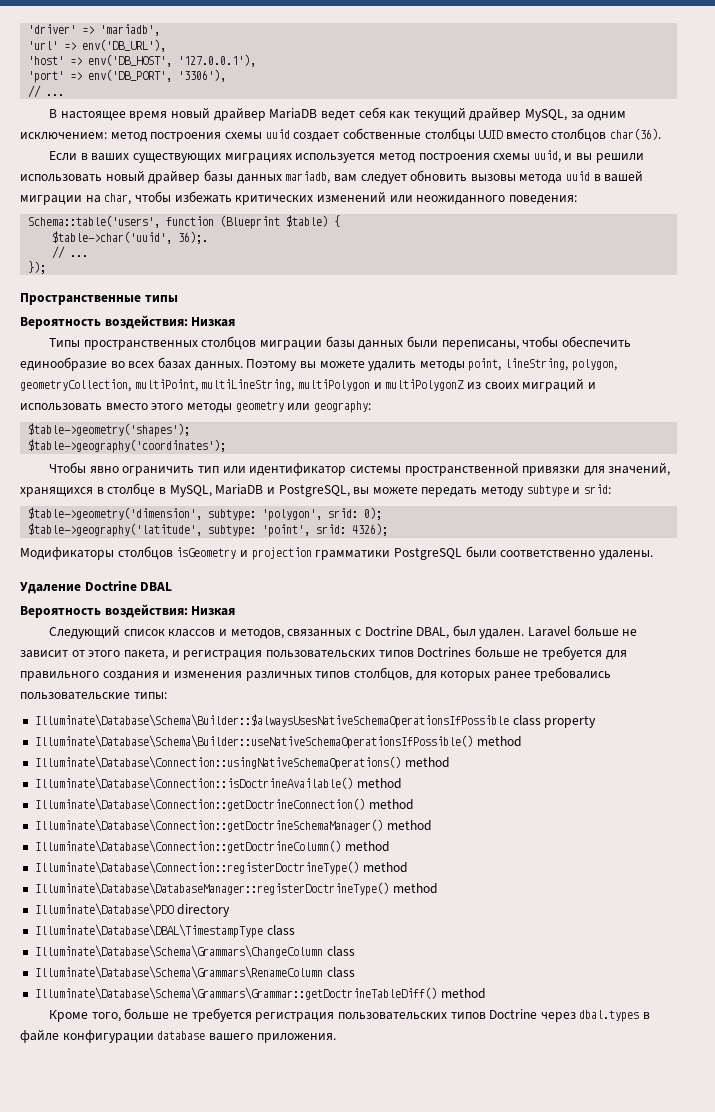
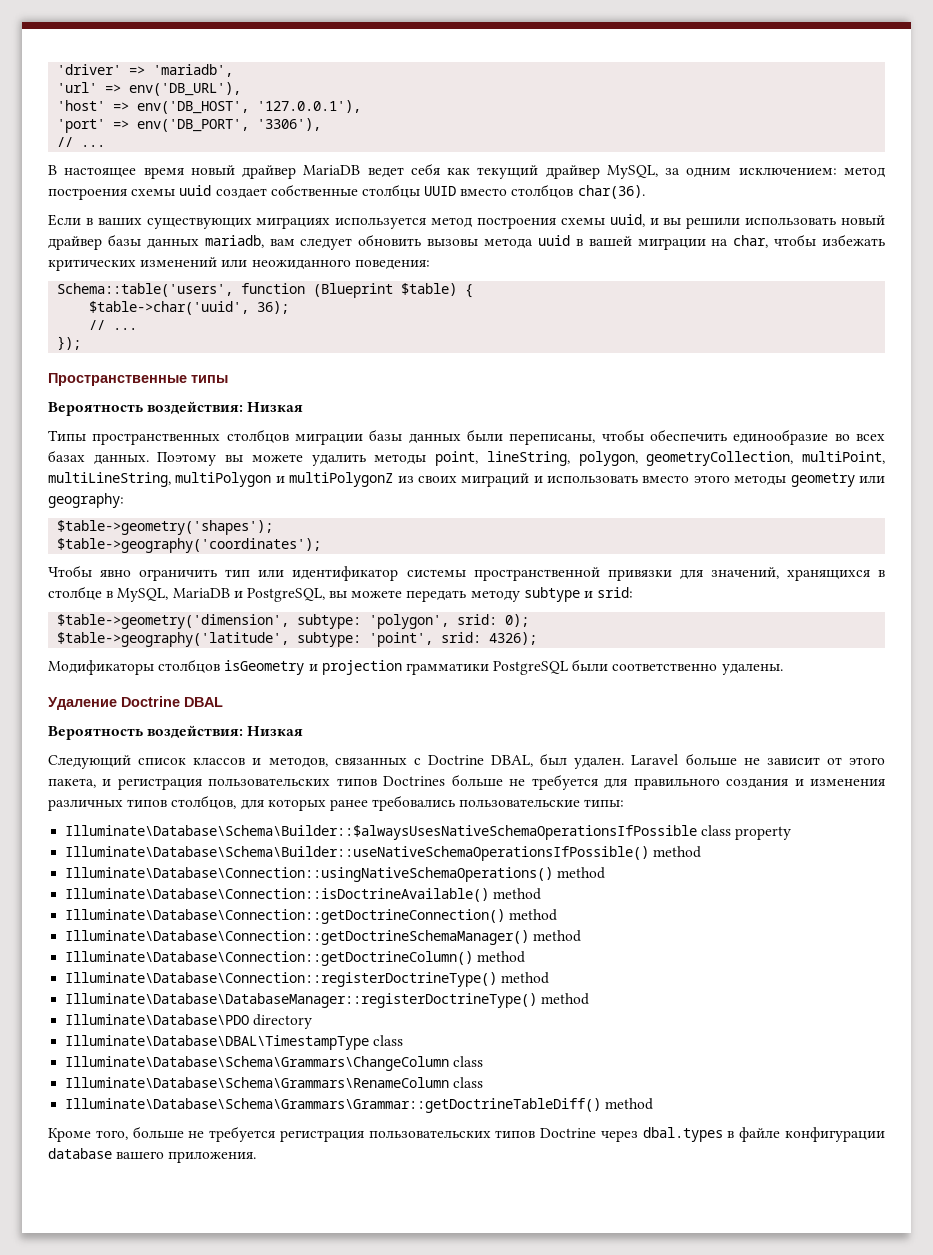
[178,231,209,244] 36);. -> [257,301,290,314] 36);

